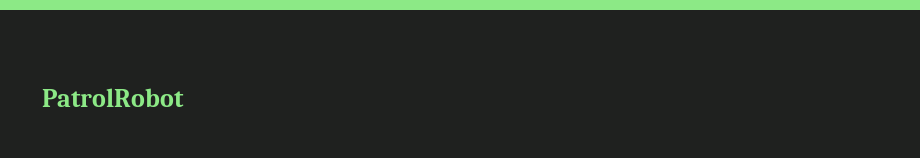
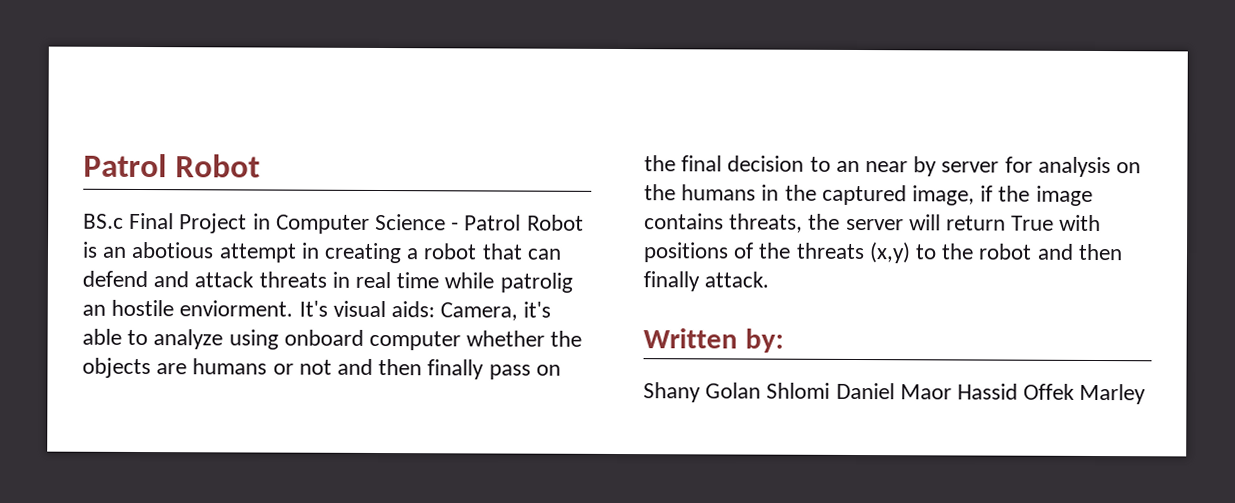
[42,88,184,107] PatrolRobot -> [83,153,260,178] [83,212,584,234] [82,241,562,264] [82,270,573,293] [82,299,552,321] [82,328,583,351] [82,357,561,380] [644,155,1142,178] [644,184,1093,206] [644,213,1102,233] [643,242,1123,264] [643,271,770,292] [643,328,784,353] [643,382,1147,405] Patrol Robot // BS.c Final Project in Computer Science - Patrol Robot is an abotious attempt in creating a robot that can defend and attack threats in real time while patrolig an hostile enviorment. It's visual aids: Camera, it's able to analyze using onboard computer whether the objects are humans or not and then finally pass on the final decision to an near by server for analysis on the humans in the captured image, if the image contains threats, the server will return True with positions of the threats (x,y) to the robot and then finally attack. // Written by: // Shany Golan Shlomi Daniel Maor Hassid Offek Marley

